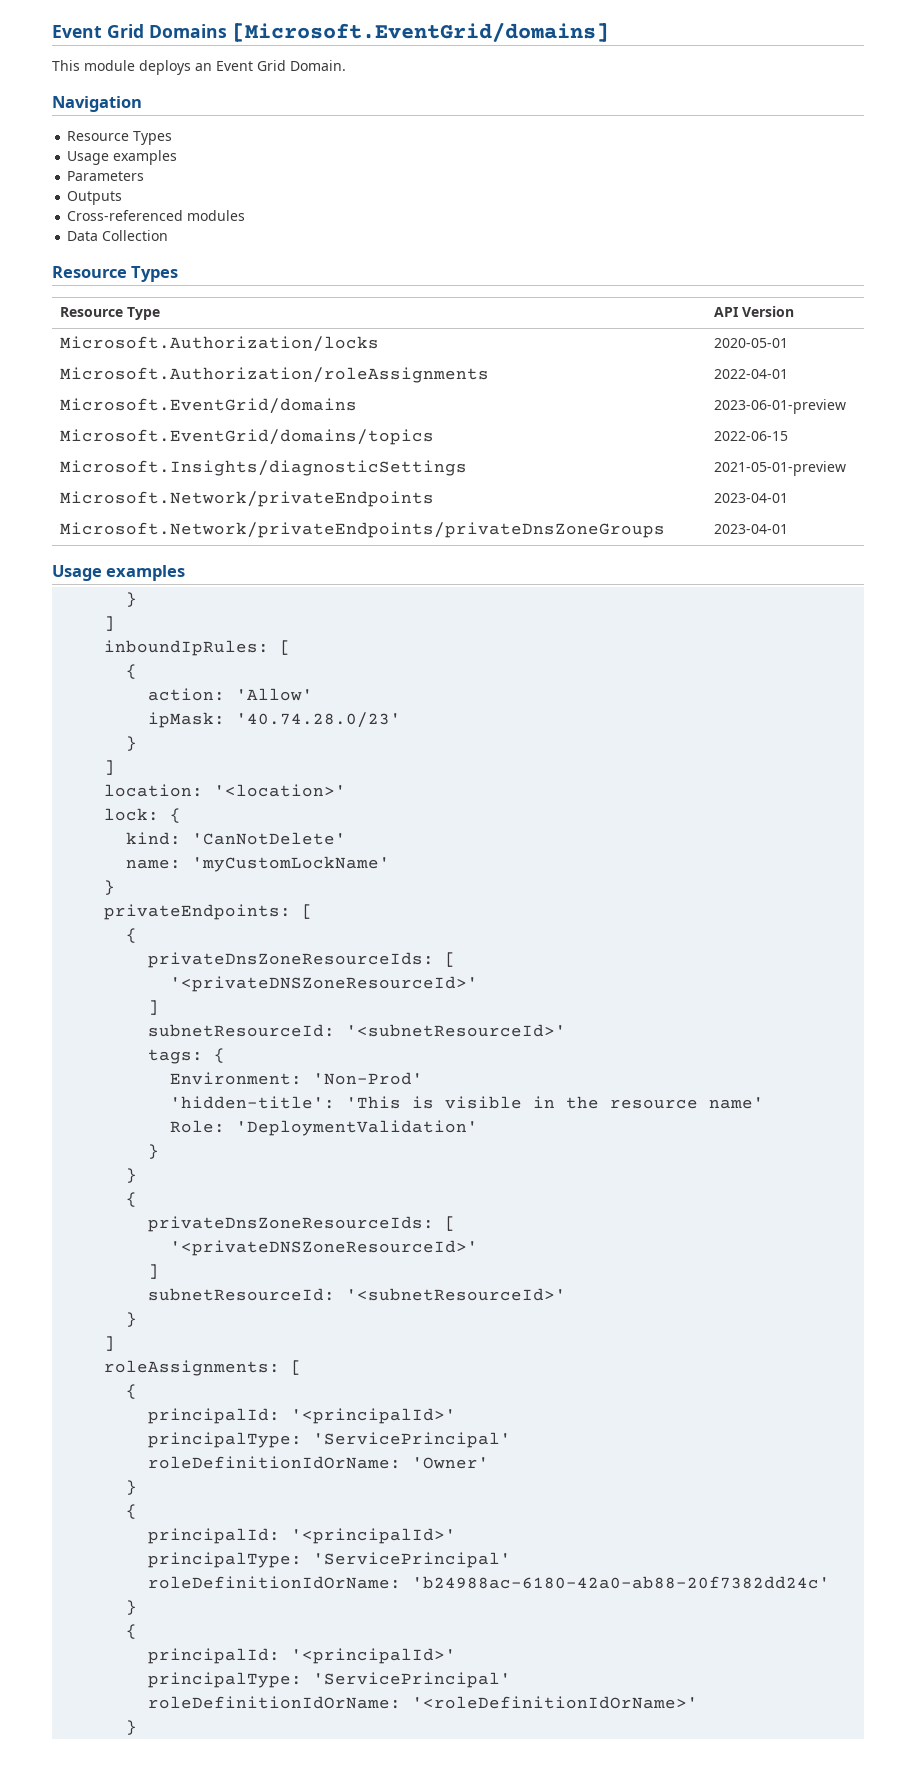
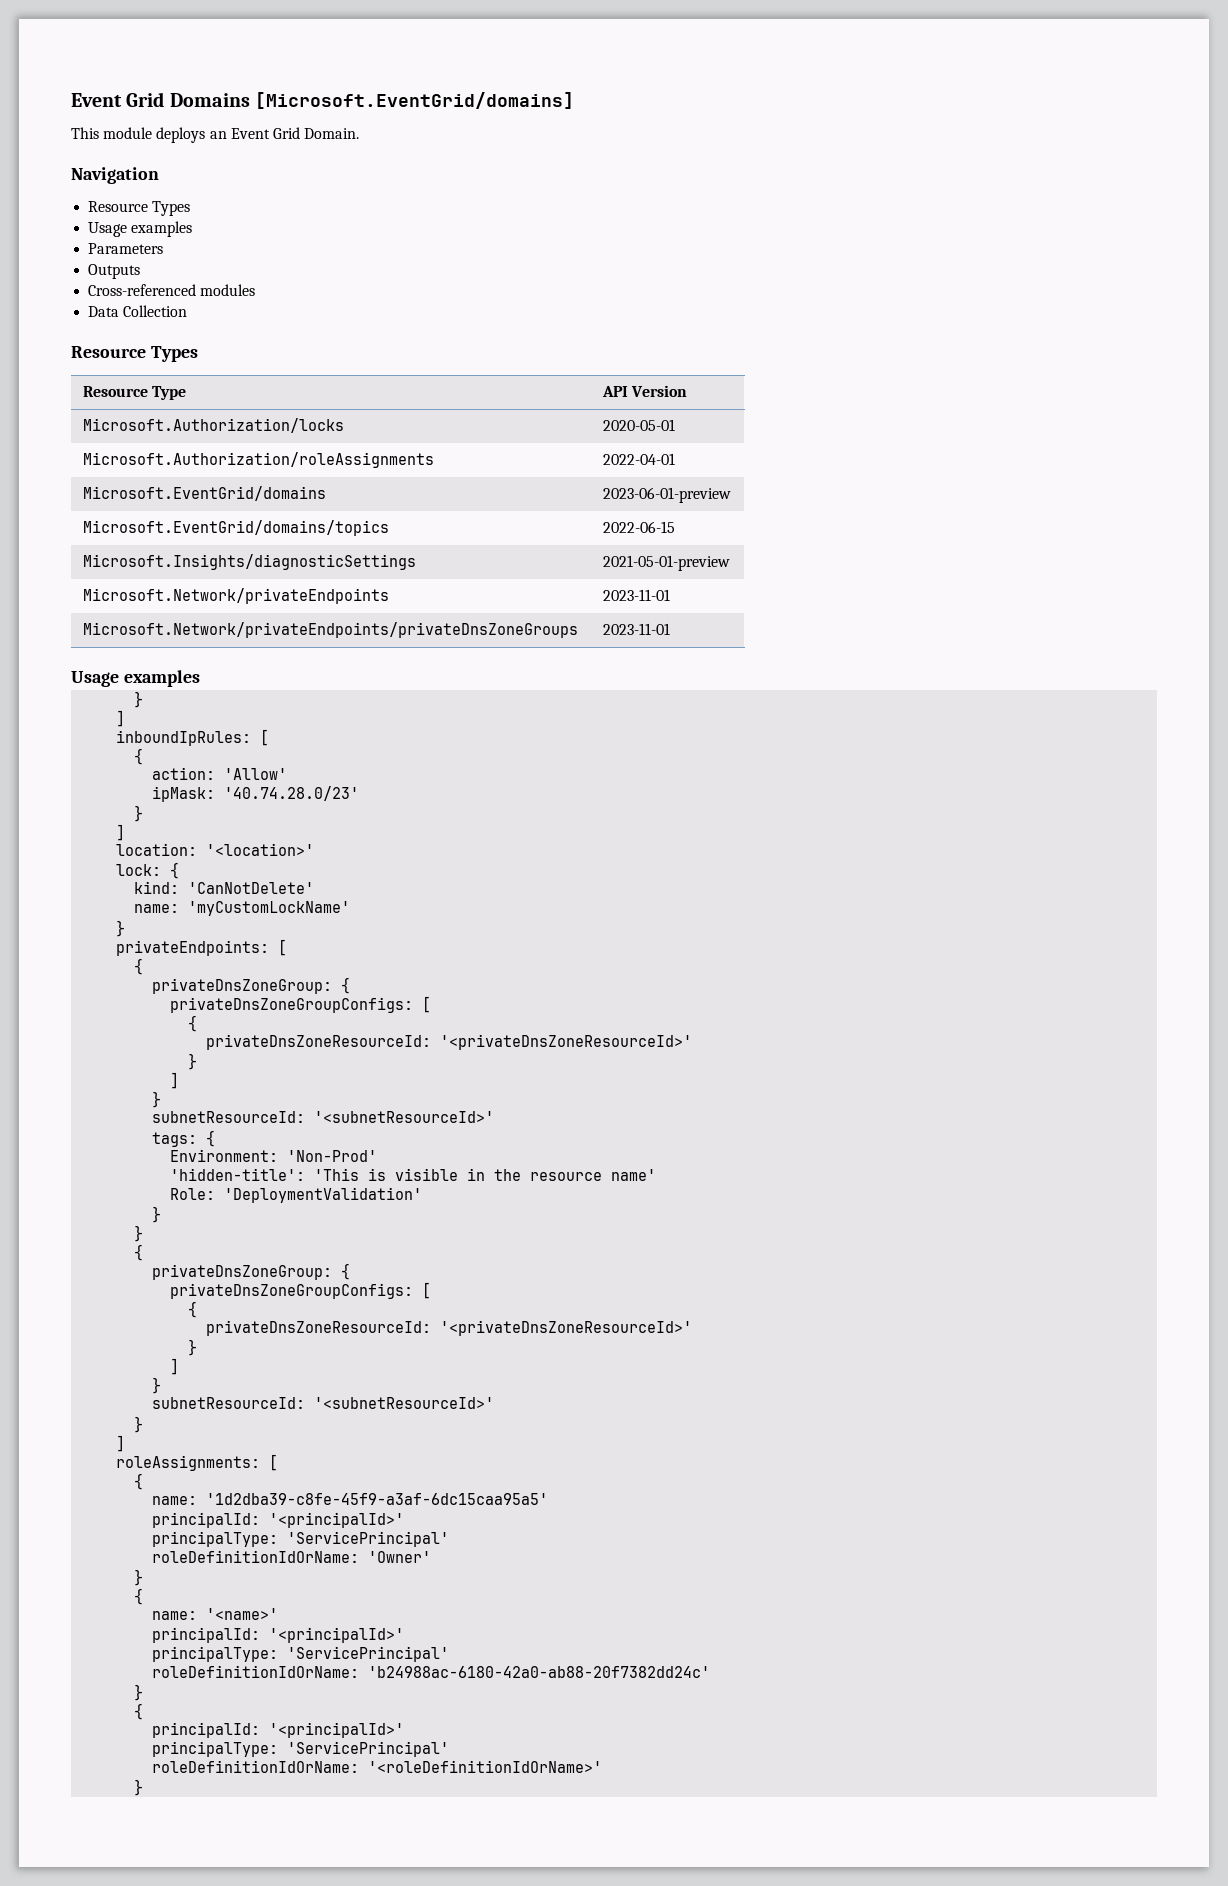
[714,493,789,503] 2023-04-01 -> [603,589,671,601] 2023-11-01
[714,524,789,534] 2023-04-01 -> [603,623,671,635] 2023-11-01
[148,952,457,968] [170,976,479,992] [148,1000,160,1015] privateDnsZoneResourceIds: [ // '<privateDNSZoneResourceId>' // ] -> [152,977,351,994] [170,996,432,1013] [188,1015,198,1032] [206,1034,693,1050] [188,1053,198,1070] [170,1072,180,1089] [152,1091,162,1108] privateDnsZoneGroup: { // privateDnsZoneGroupConfigs: [ // { // privateDnsZoneResourceId: '<privateDnsZoneResourceId>' // } // ] // }
[148,1216,457,1232] [170,1240,479,1256] [148,1264,160,1279] privateDnsZoneResourceIds: [ // '<privateDNSZoneResourceId>' // ] -> [152,1263,351,1280] [170,1282,432,1299] [188,1301,198,1318] [206,1320,693,1336] [188,1339,198,1356] [170,1358,180,1375] [152,1377,162,1394] privateDnsZoneGroup: { // privateDnsZoneGroupConfigs: [ // { // privateDnsZoneResourceId: '<privateDnsZoneResourceId>' // } // ] // }
(138, 1391) none -> [152,1493,549,1505] // name: '1d2dba39-c8fe-45f9-a3af-6dc15caa95a5'
(138, 1511) none -> [152,1608,279,1620] // name: '<name>'

